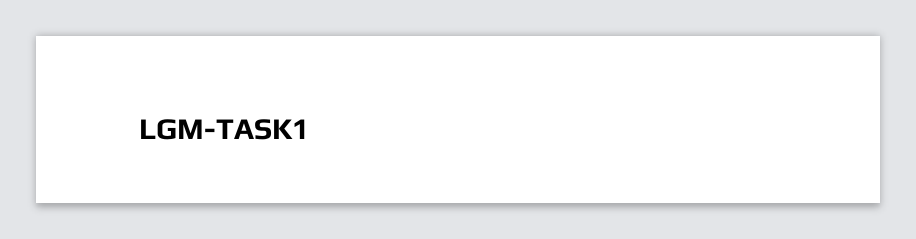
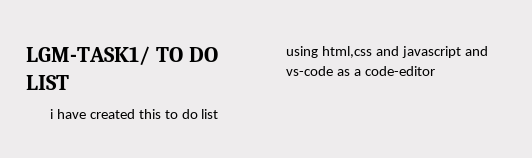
[139,119,309,140] LGM-TASK1 -> [26,46,218,66] [26,75,69,90] [49,109,219,119] [286,46,488,58] [286,66,435,76] LGM-TASK1/ TO DO LIST // i have created this to do list using html,css and javascript and vs-code as a code-editor

